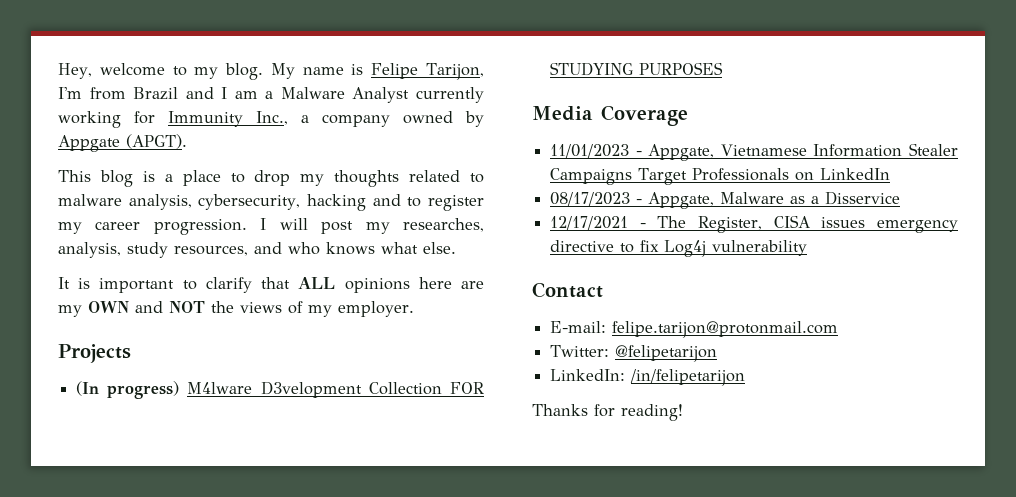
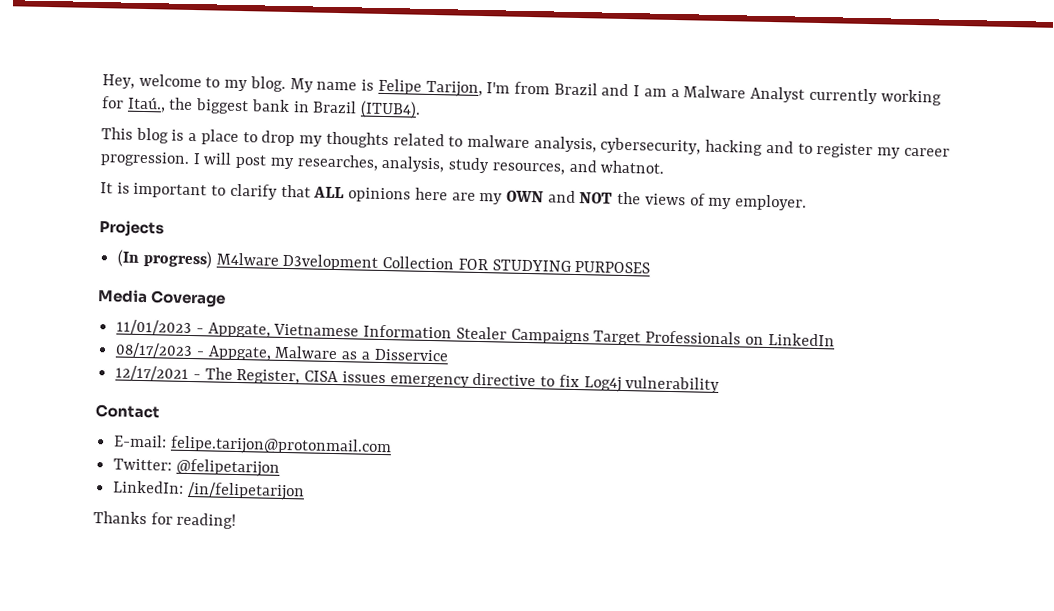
[168,111,484,127] [58,134,187,152] Immunity Inc., a company owned by Appgate (APGT). -> [126,96,422,119] Itaú., the biggest bank in Brazil (ITUB4).
[288,242,456,255] who knows what else. -> [600,160,666,174] whatnot.

